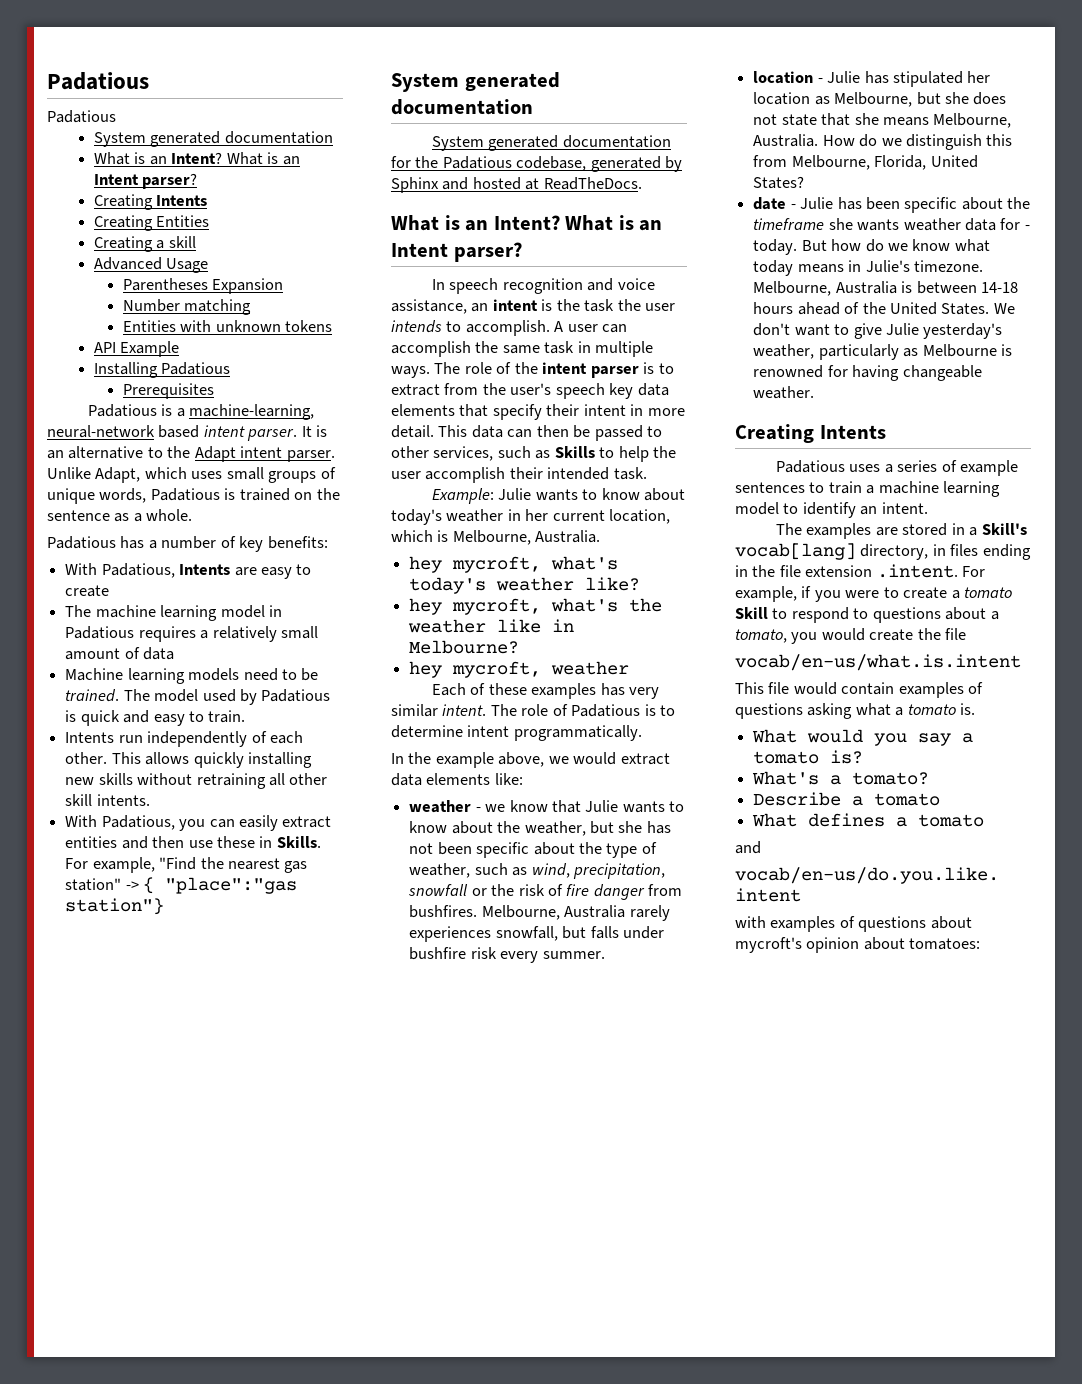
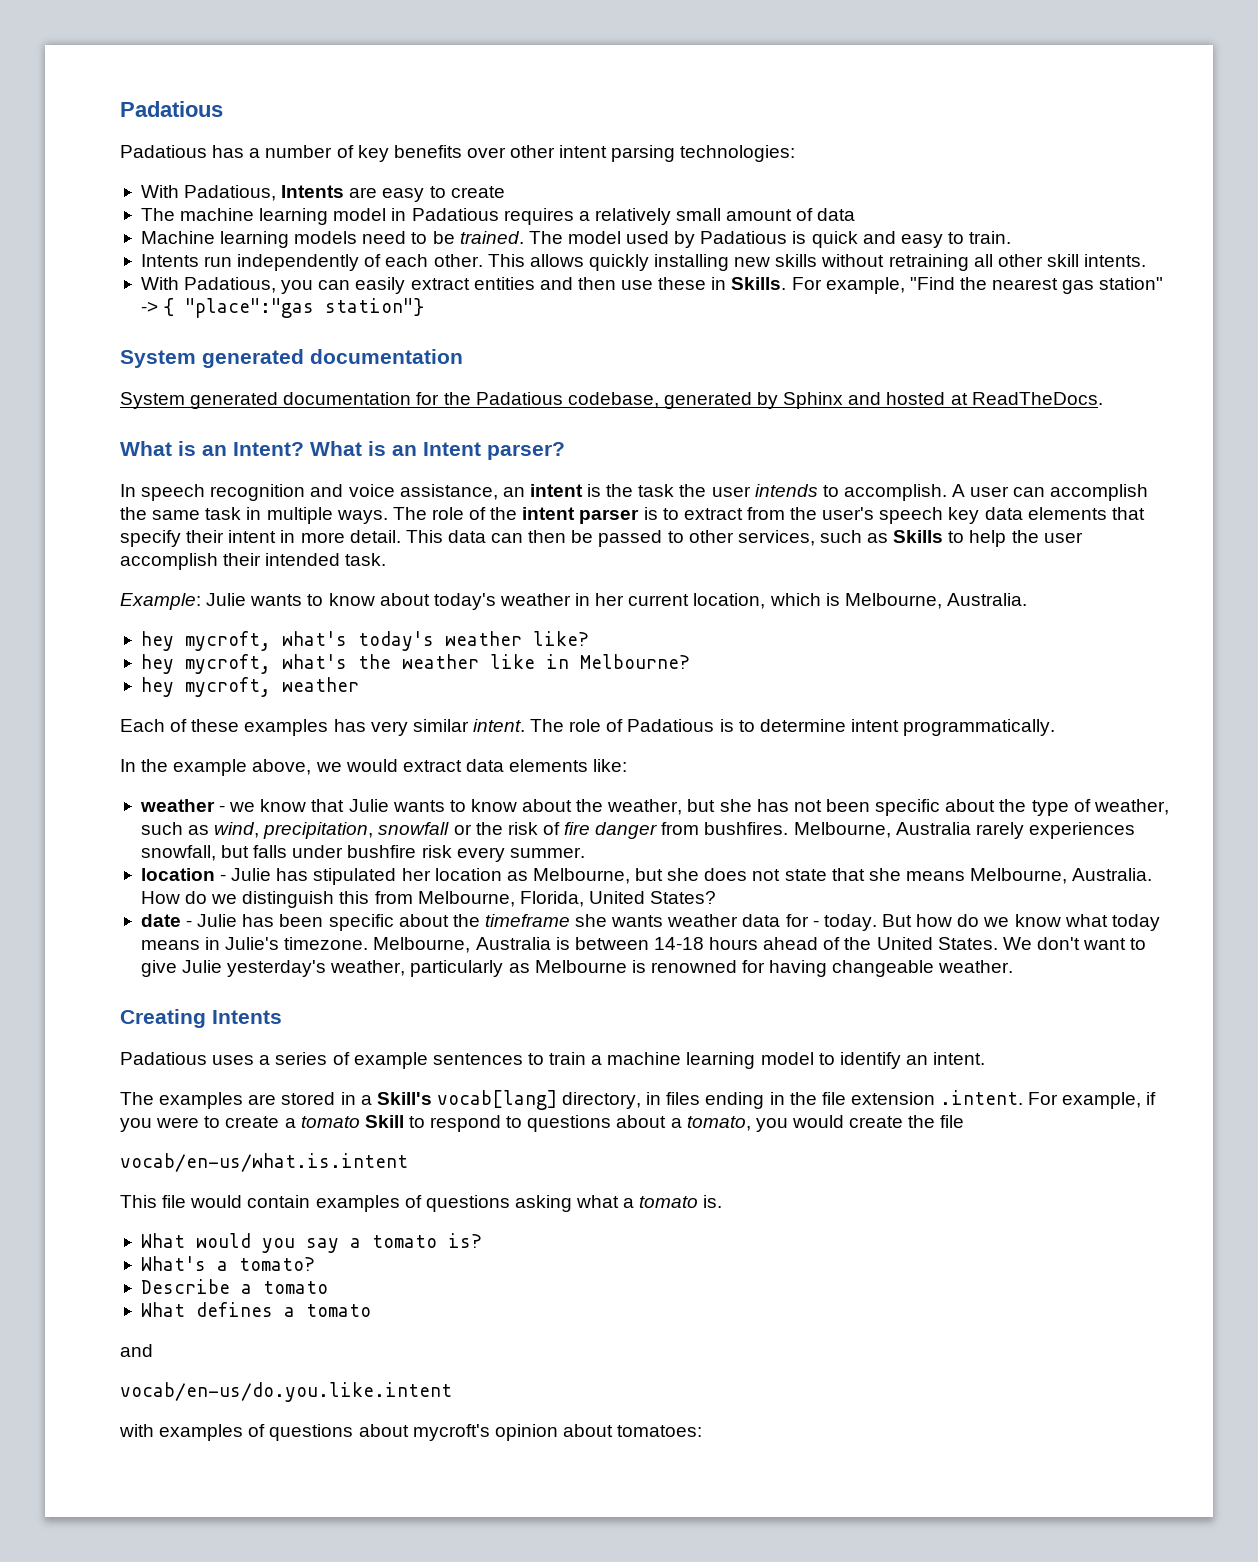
[93,131,333,147] [93,152,300,165] [93,173,198,189] [93,194,208,210] [93,215,210,231] [93,236,196,252] [93,257,209,273] [122,278,284,294] [122,299,252,315] [122,320,333,332] [93,341,180,357] [93,362,231,378] [122,383,214,399] [88,404,315,420] [47,425,328,441] [47,446,335,462] [47,467,336,483] [47,488,340,504] [47,509,193,522] [47,536,116,549] // System generated documentation // What is an Intent? What is an Intent parser? // Creating Intents // Creating Entities // Creating a skill // Advanced Usage // Parentheses Expansion // Number matching // Entities with unknown tokens // API Example // Installing Padatious // Prerequisites // Padatious is a machine-learning, neural-network based intent parser. It is an alternative to the Adapt intent parser. Unlike Adapt, which uses small groups of unique words, Padatious is trained on the sentence as a whole. // Padatious -> (207, 151) none
[267,536,328,549] benefits: -> [393,145,796,162] benefits over other intent parsing technologies:

